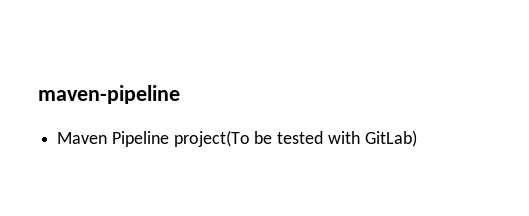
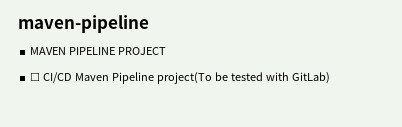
(180, 94) none -> [30,47,167,55] [30,72,73,83] MAVEN PIPELINE PROJECT // ☐ CI/CD

